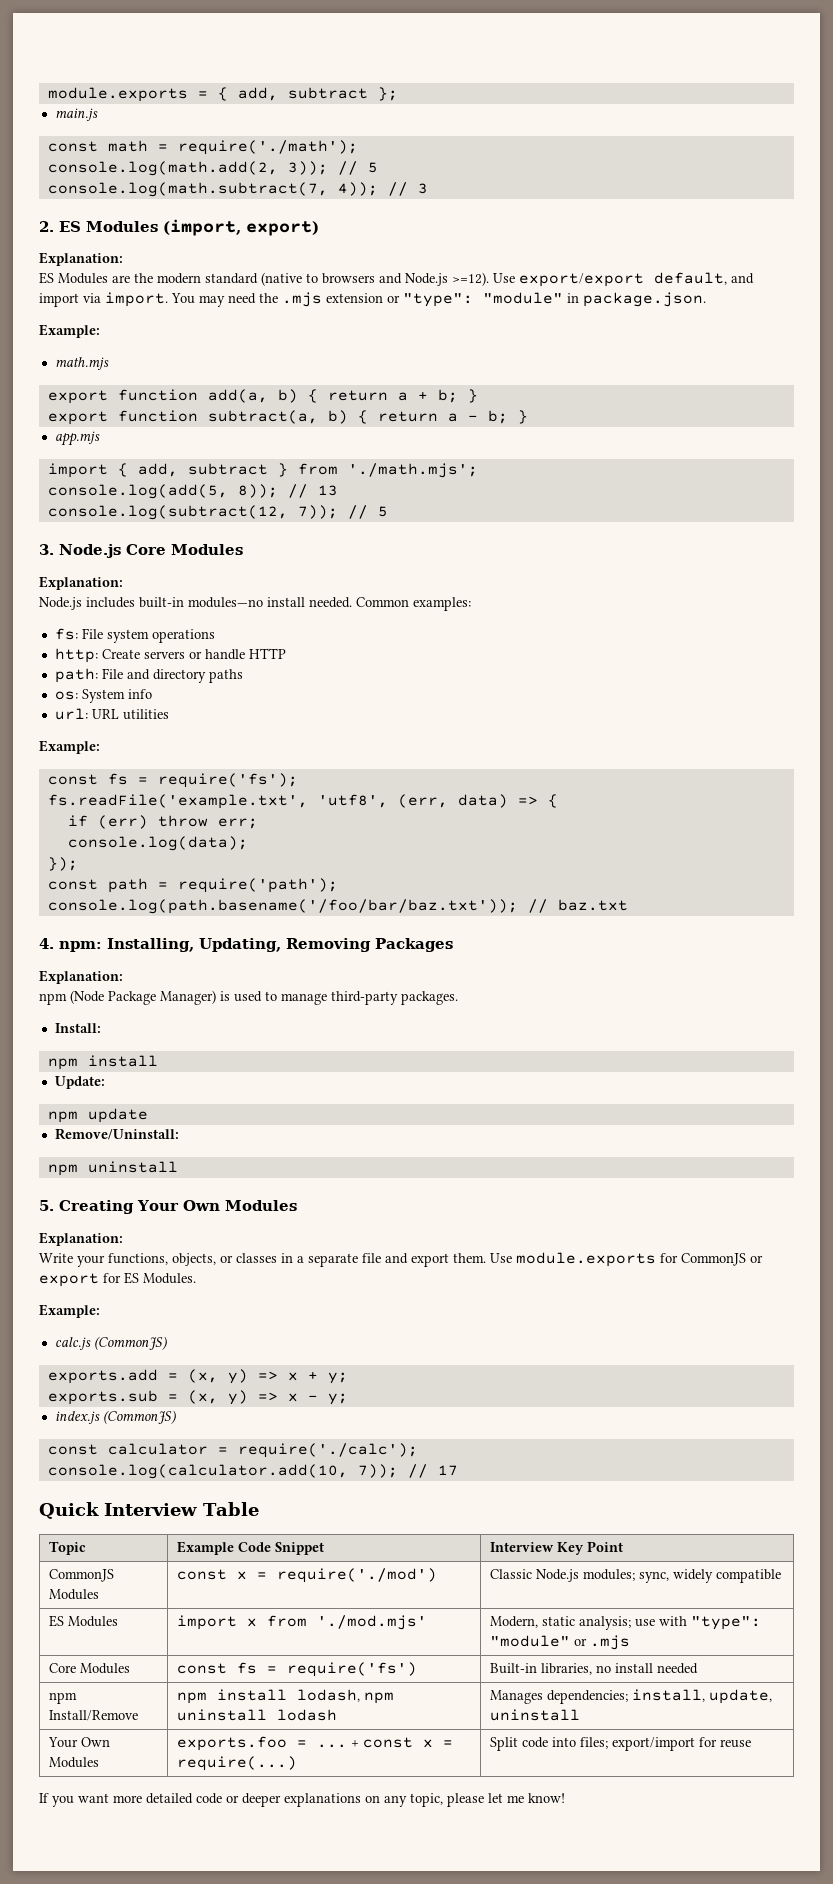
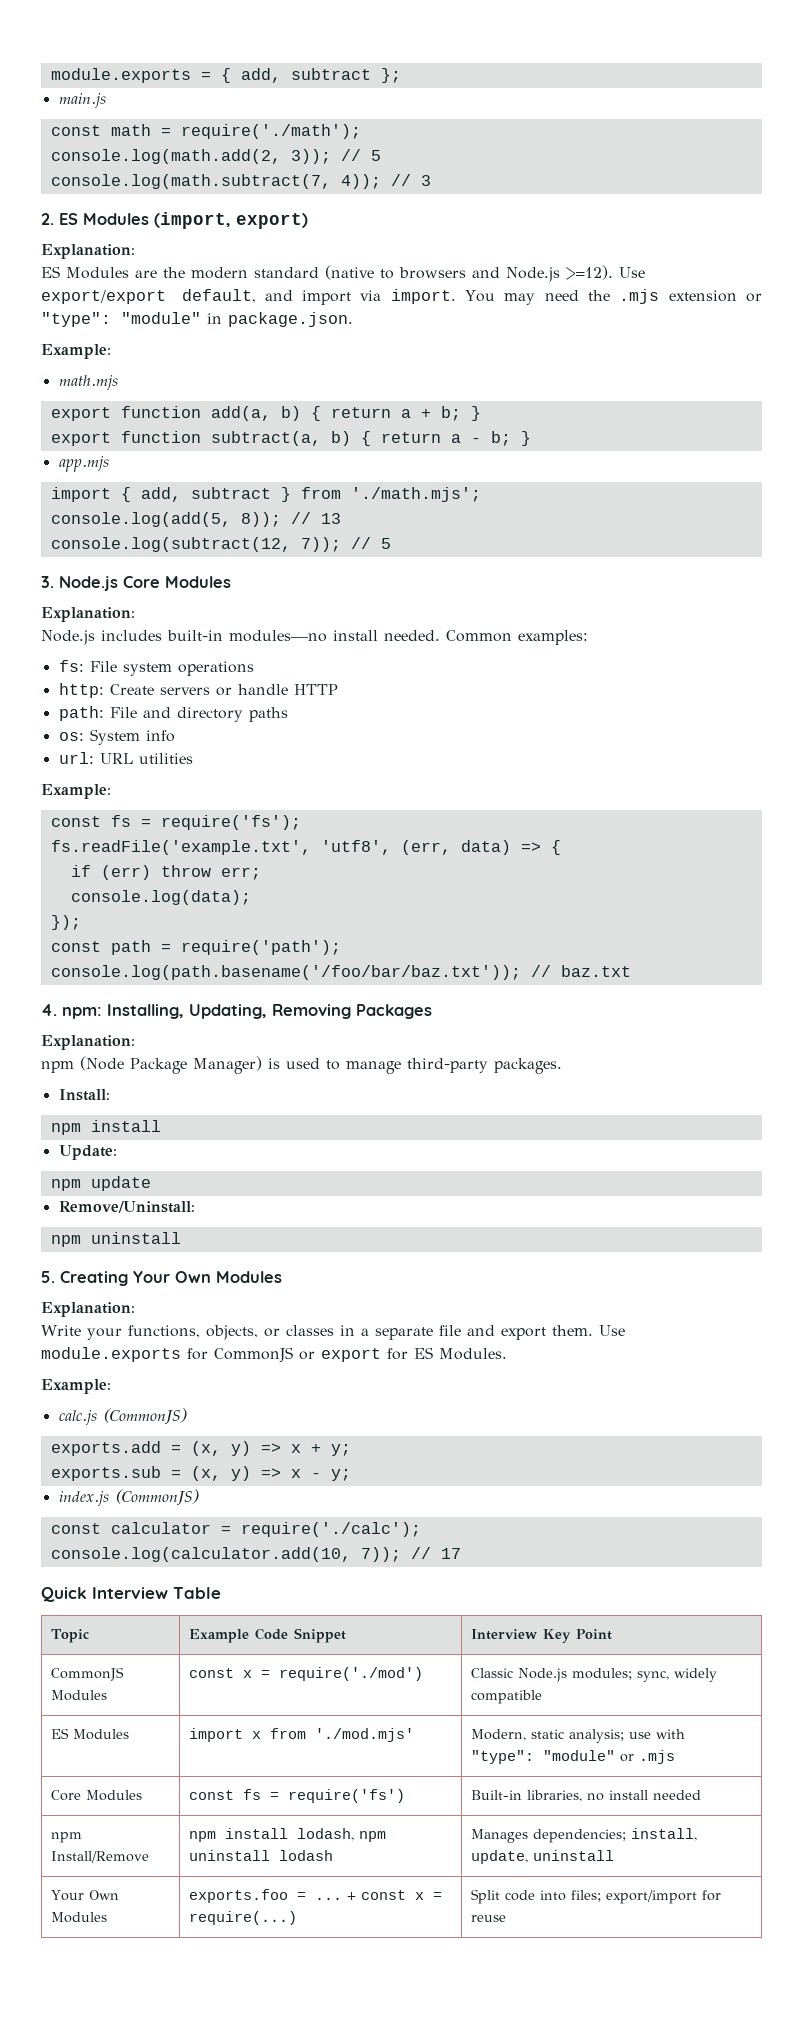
[39,1793,565,1807] // If you want more detailed code or deeper explanations on any topic, please let me know! -> (506, 1918) none

